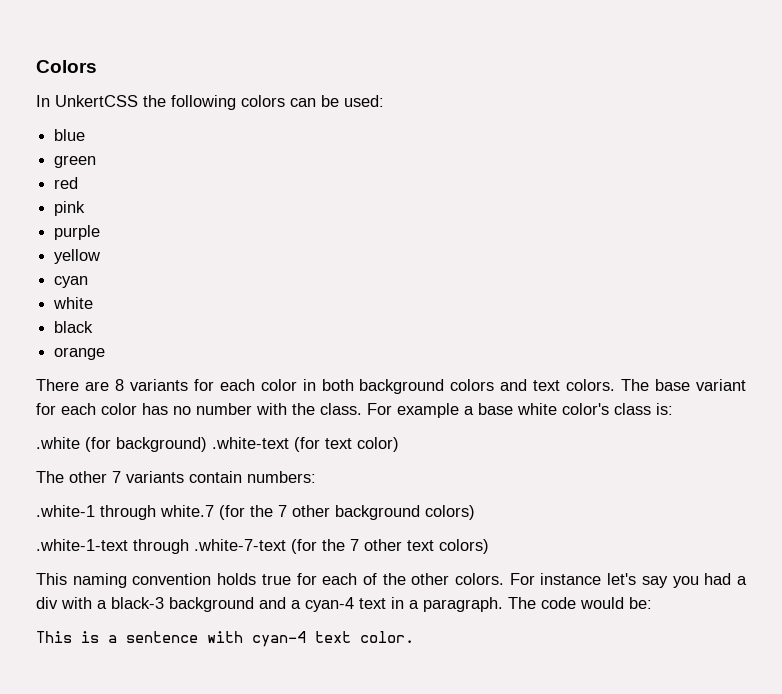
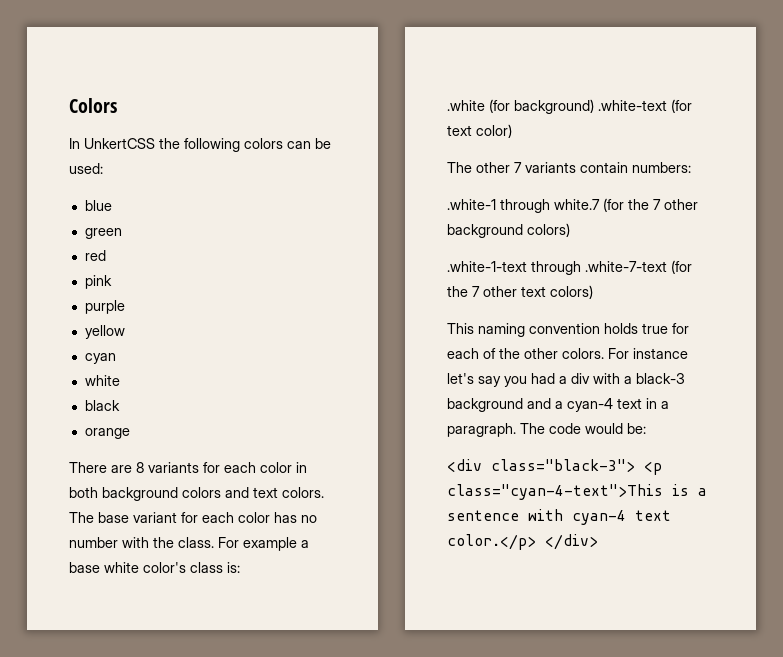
[36,631,72,643] This -> [447,459,662,475] [447,484,663,500] <div class="black-3"> <p class="cyan-4-text">This
[360,631,414,643] color. -> [447,534,598,550] color.</p> </div>

